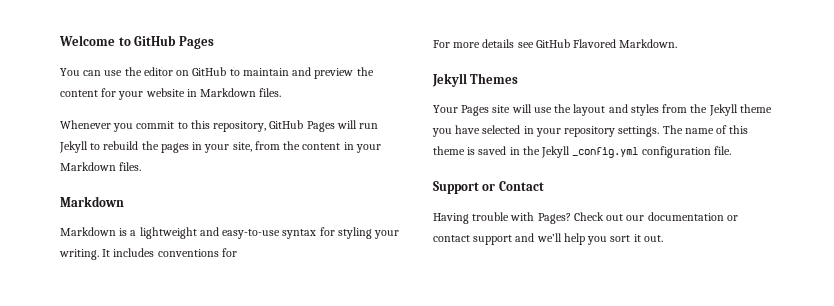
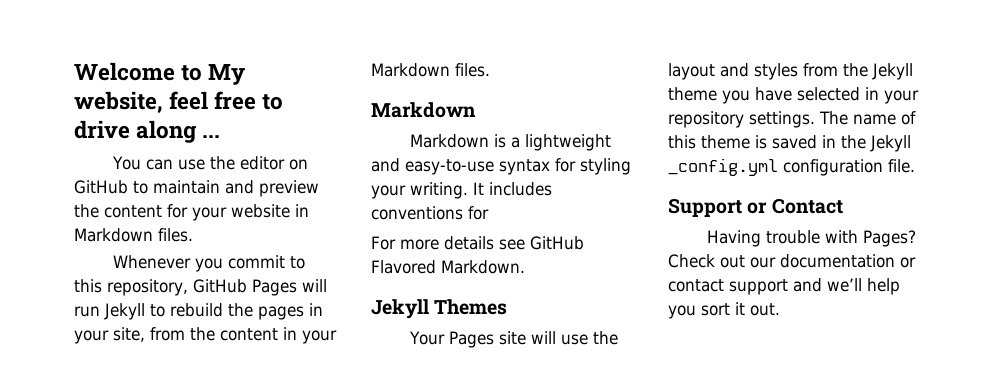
[134,35,214,49] GitHub Pages -> [208,64,246,85] [74,91,284,113] [74,120,221,143] My website, feel free to drive along ...

